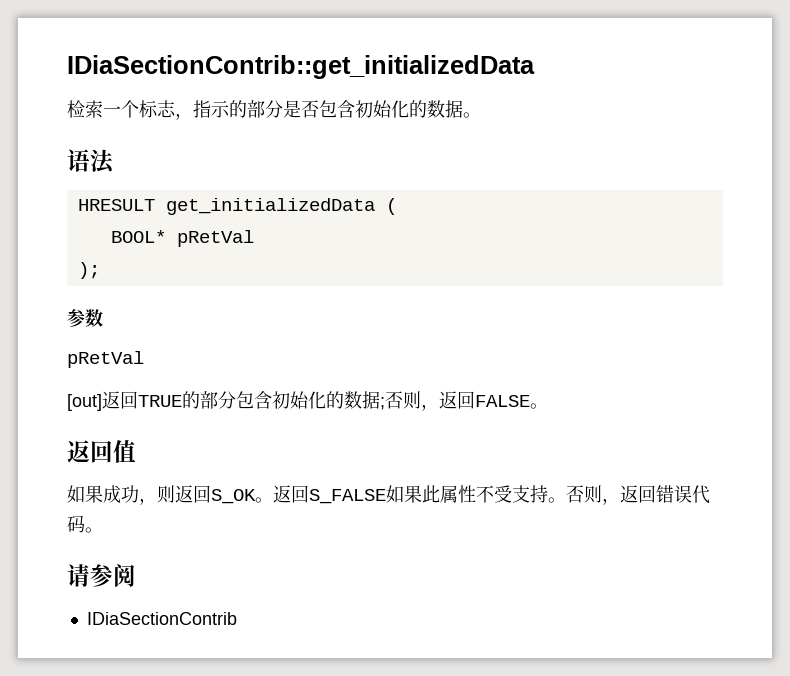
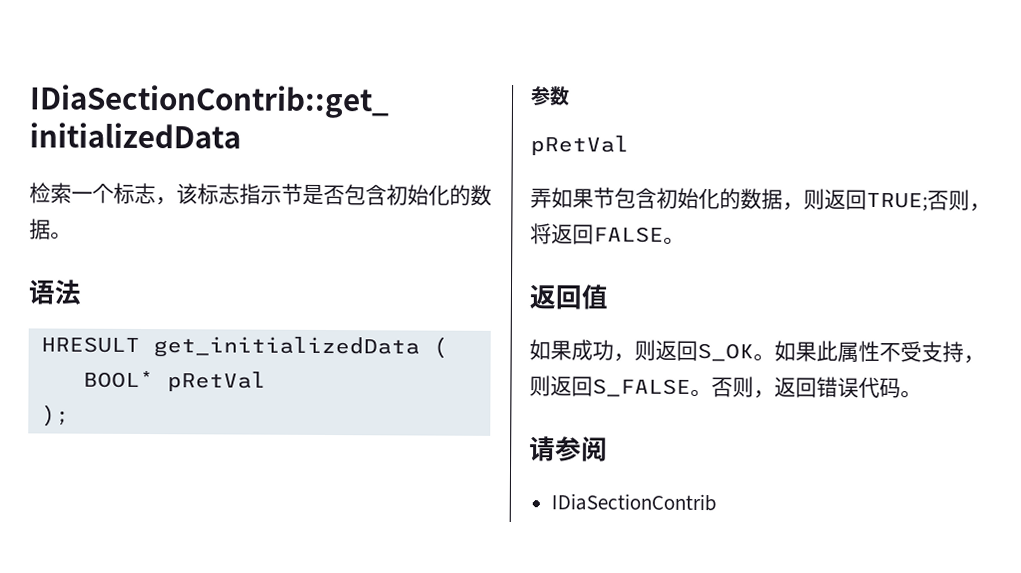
[193,100,283,118] 指示的部分 -> [176,183,303,205] 该标志指示节
[67,391,439,411] [out]返回TRUE的部分包含初始化的数据;否则， -> [530,187,991,212] [530,223,552,245] 弄如果节包含初始化的数据，则返回TRUE;否则，将
[273,485,386,504] 返回S_FALSE -> (775, 357) none
(548, 494) none -> [963,355,985,364] [529,375,691,397] ，则返回S_FALSE

